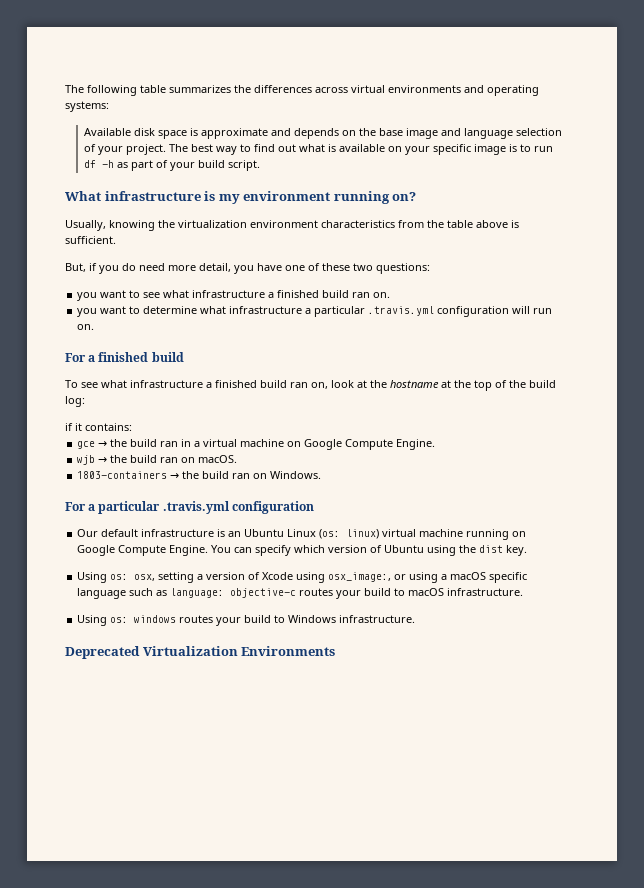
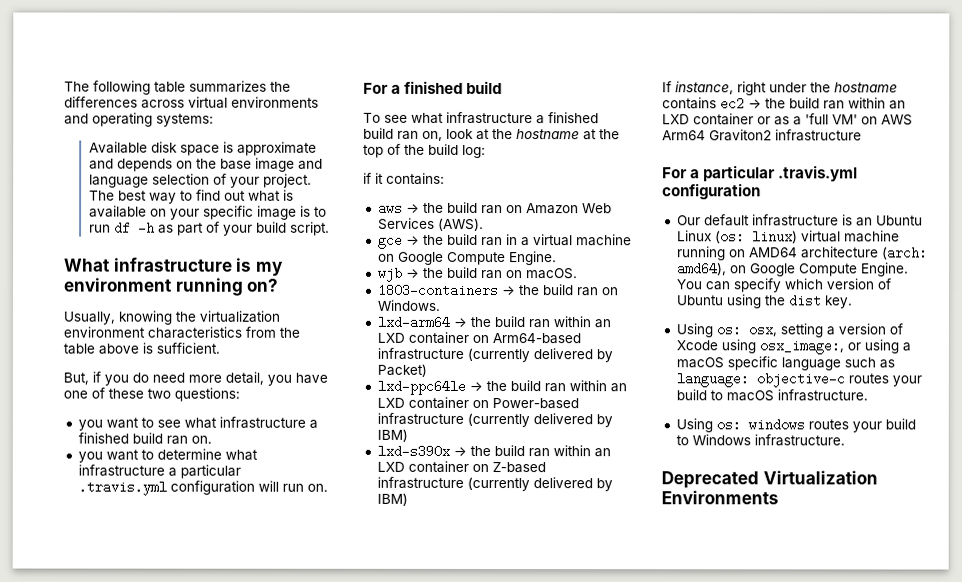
(132, 427) none -> [377,201,612,215] [377,217,484,232] // aws → the build ran on Amazon Web Services (AWS).
(322, 475) none -> [376,315,611,329] [376,331,581,345] [376,347,613,363] [376,363,427,377] [376,379,627,395] [376,396,579,410] [376,412,613,428] [376,428,408,442] [376,444,611,458] [376,460,546,474] [376,476,613,492] [376,492,408,506] [662,81,898,96] [662,97,906,111] [662,113,913,126] [662,129,862,142] // lxd-arm64 → the build ran within an LXD container on Arm64-based infrastructure (currently delivered by Packet) // lxd-ppc64le → the build ran within an LXD container on Power-based infrastructure (currently delivered by IBM) // lxd-s390x → the build ran within an LXD container on Z-based infrastructure (currently delivered by IBM) // If instance, right under the hostname contains ec2 → the build ran within an LXD container or as a 'full VM' on AWS Arm64 Graviton2 infrastructure
(527, 534) none -> [748,246,928,260] [676,262,747,276] AMD64 architecture (arch: amd64), on

